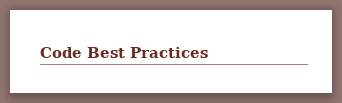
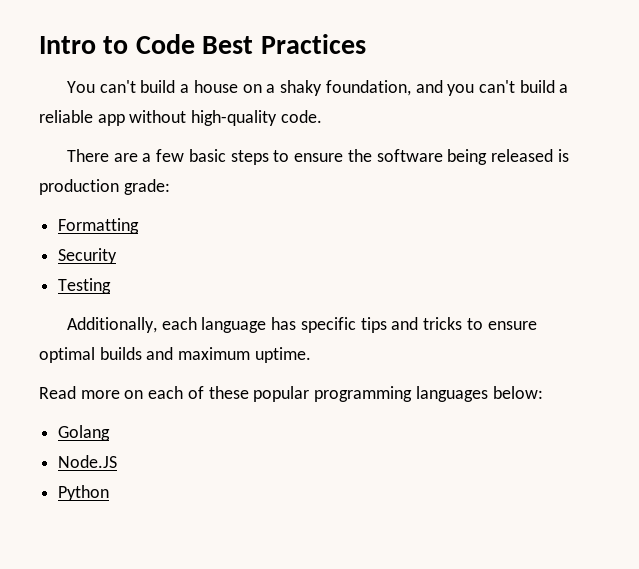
(40, 52) none -> [39,36,129,54] Intro to
(208, 52) none -> [66,80,569,96] [39,110,322,126] [66,149,569,165] [39,179,170,195] [58,218,140,234] [58,248,118,264] [58,278,112,294] [66,317,537,333] [39,347,311,363] [39,386,543,402] [58,425,111,441] [58,455,118,468] [58,485,110,501] // You can't build a house on a shaky foundation, and you can't build a reliable app without high-quality code. // There are a few basic steps to ensure the software being released is production grade: // Formatting // Security // Testing // Additionally, each language has specific tips and tricks to ensure optimal builds and maximum uptime. // Read more on each of these popular programming languages below: // Golang // Node.JS // Python

